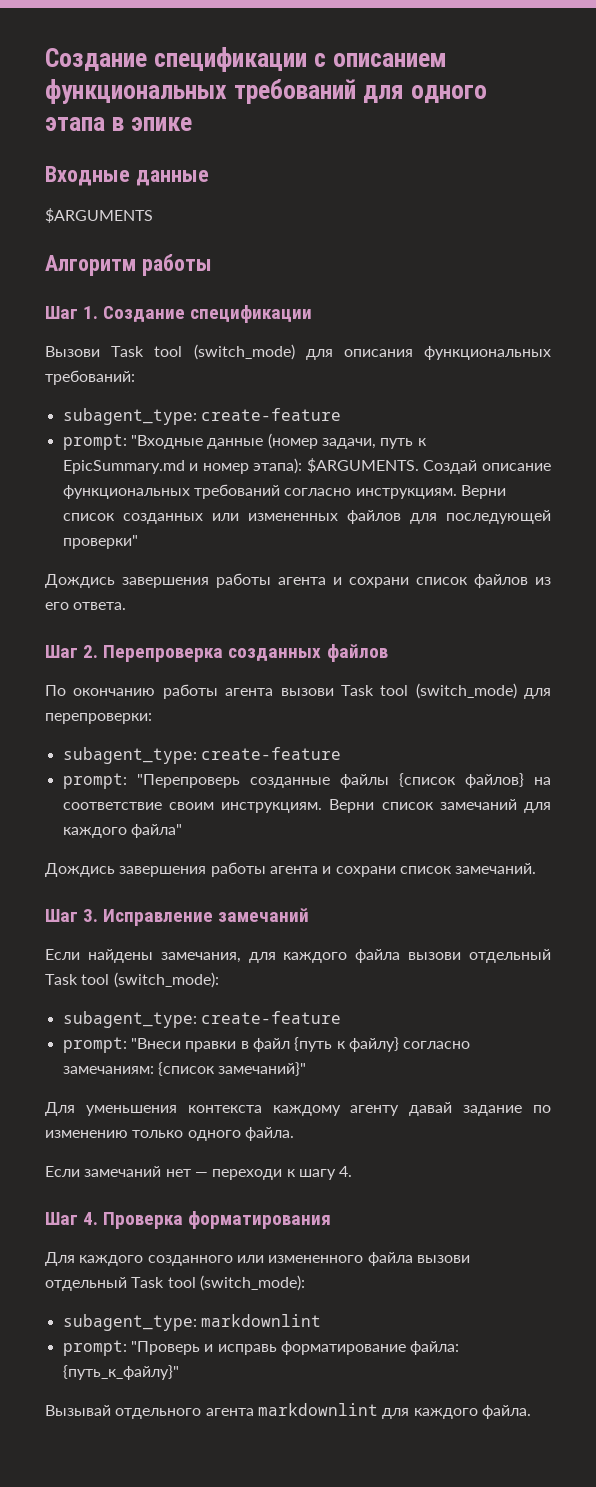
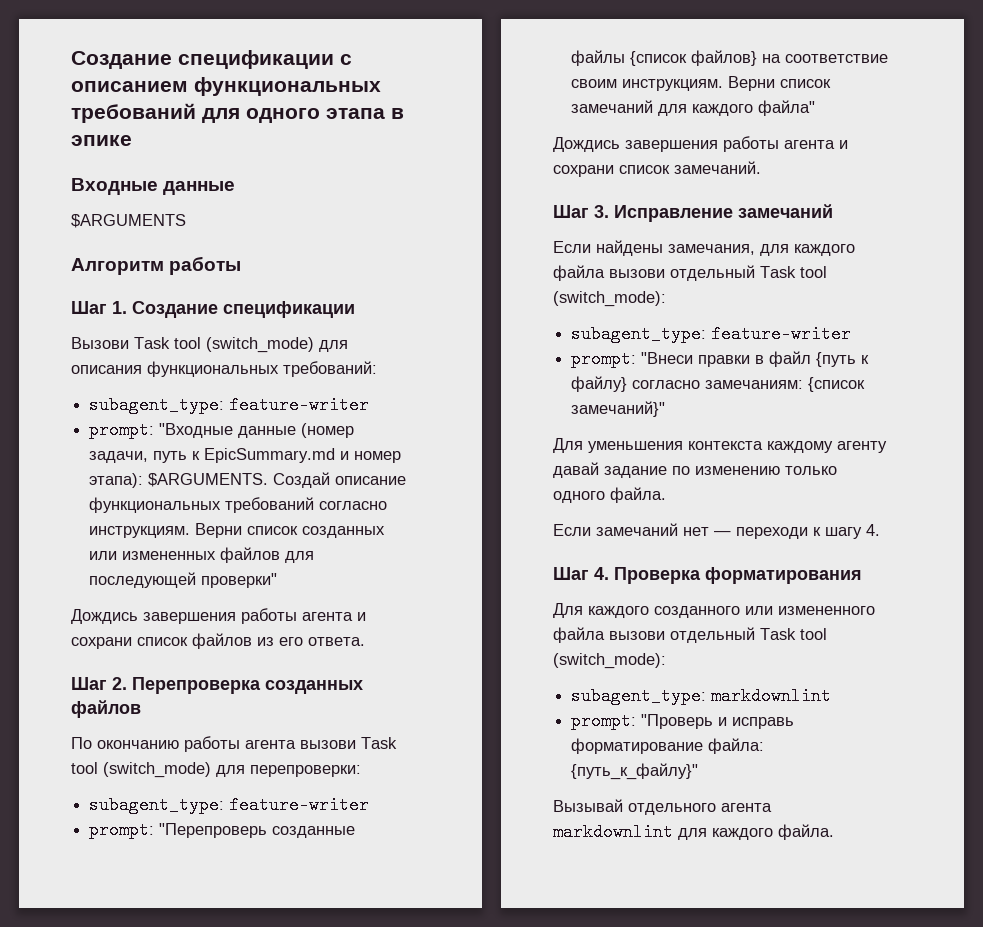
[200,408,341,421] create-feature -> [229,396,370,414] feature-writer
[200,747,341,760] create-feature -> [229,796,370,814] feature-writer
[200,1011,341,1024] create-feature -> [711,325,852,343] feature-writer

